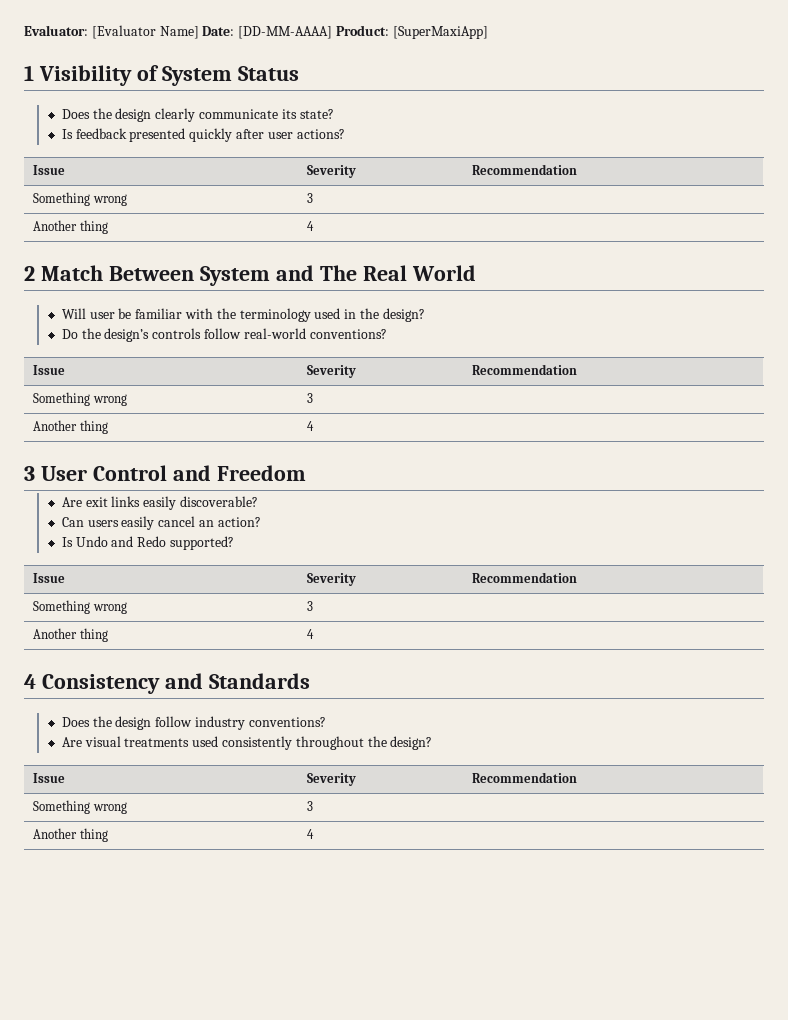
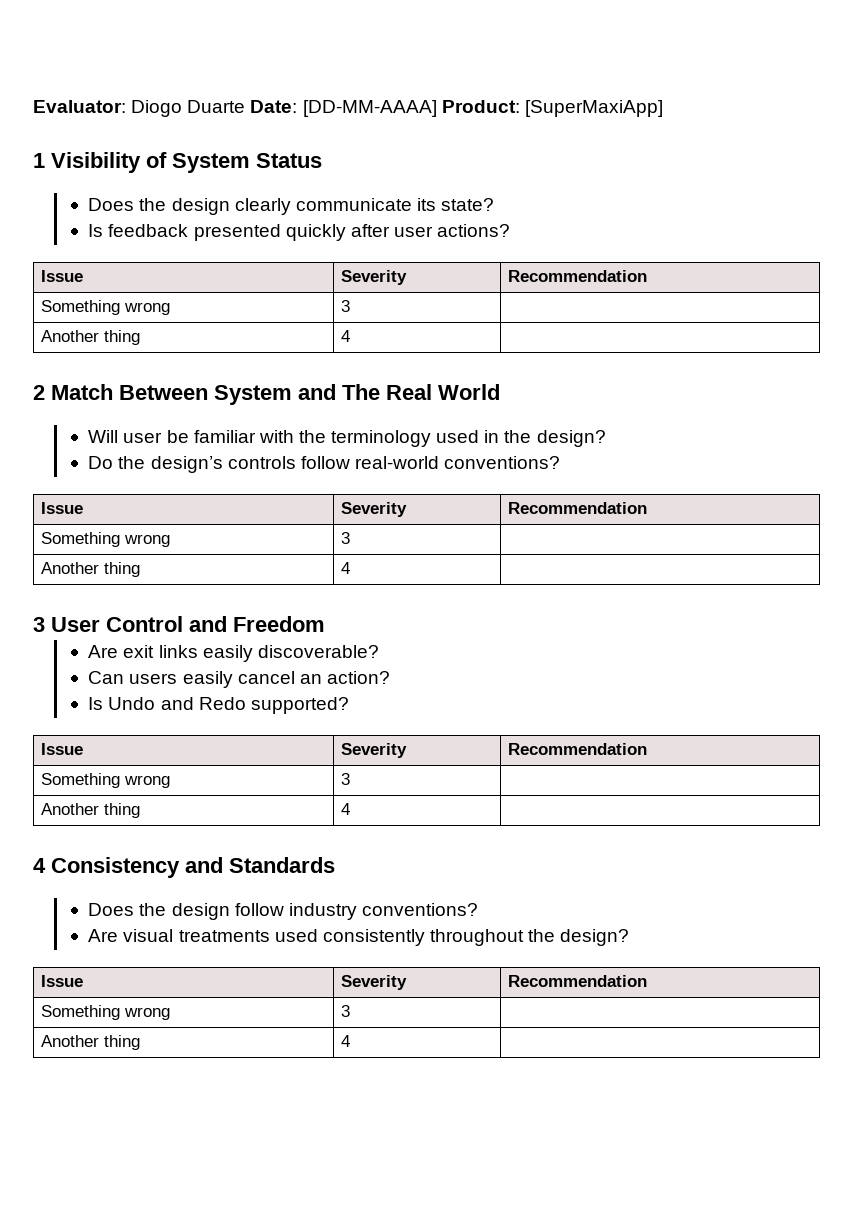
[91,25,199,39] [Evaluator Name] -> [131,100,246,117] Diogo Duarte

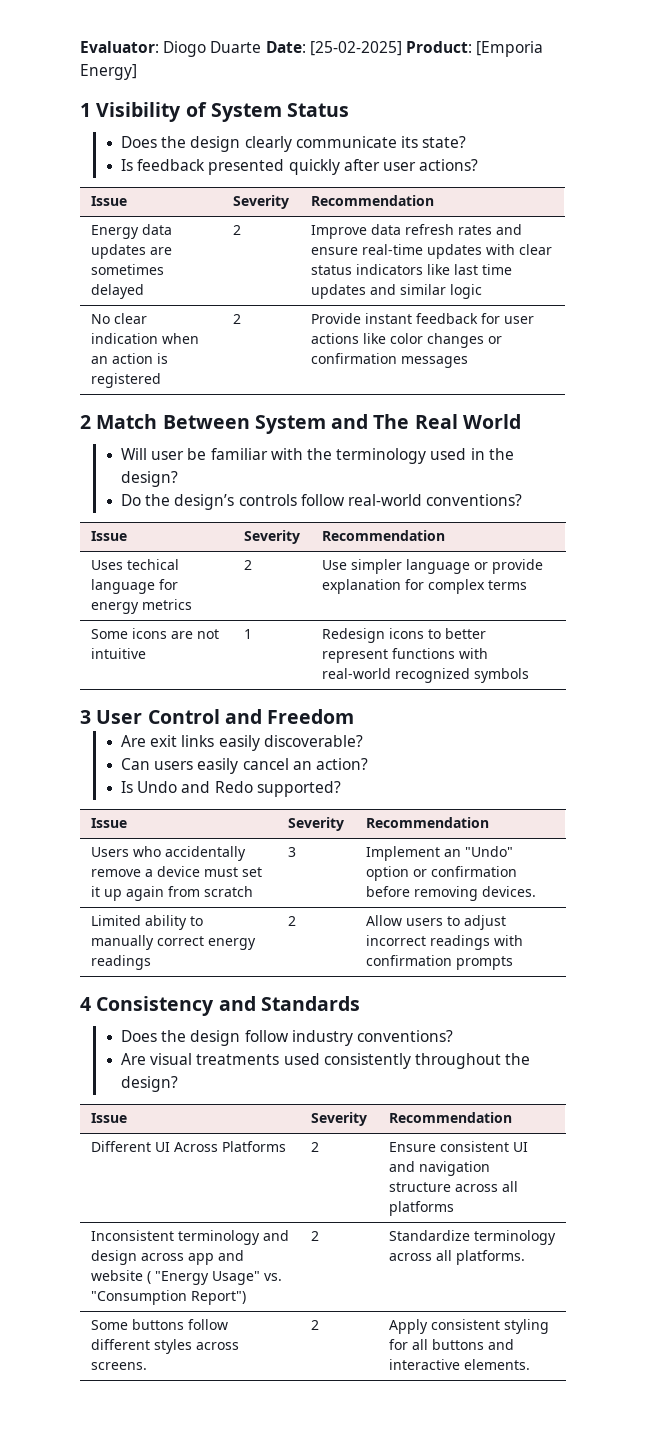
[302,100,663,117] [DD-MM-AAAA] Product: [SuperMaxiApp] -> [309,41,544,57] [80,64,137,80] [25-02-2025] Product: [Emporia Energy]
[40,300,170,315] [340,300,350,312] [40,330,140,345] [340,330,350,342] Something wrong | 3 | // Another thing | 4 | -> [90,224,172,239] [90,244,172,259] [90,264,164,275] [90,284,144,299] [232,225,241,235] [310,224,522,239] [310,244,552,259] [310,264,512,275] [310,284,482,299] [90,313,147,324] [90,333,199,344] [90,353,168,364] [90,373,161,388] [232,314,241,324] [310,313,534,324] [310,333,502,348] [310,353,468,368] Energy data updates are sometimes delayed | 2 | Improve data refresh rates and ensure real-time updates with clear status indicators like last time updates and similar logic // No clear indication when an action is registered | 2 | Provide instant feedback for user actions like color changes or confirmation messages
[40,532,170,547] [340,532,350,544] [40,562,140,577] [340,562,350,574] Something wrong | 3 | // Another thing | 4 | -> [90,559,179,570] [90,579,178,594] [90,599,192,614] [243,560,252,570] [321,559,543,574] [321,579,527,594] [90,628,219,639] [90,648,146,659] [243,629,252,639] [321,628,486,643] [321,648,488,663] [321,668,529,683] Uses techical language for energy metrics | 2 | Use simpler language or provide explanation for complex terms // Some icons are not intuitive | 1 | Redesign icons to better represent functions with real-world recognized symbols
[40,773,170,788] [340,773,350,785] [40,803,140,818] [340,803,350,815] Something wrong | 3 | // Another thing | 4 | -> [90,846,246,861] [90,866,262,877] [90,886,253,901] [287,847,296,857] [365,846,513,861] [365,866,517,881] [365,886,536,901] [90,915,203,930] [90,935,256,950] [90,955,151,970] [287,916,296,926] [365,915,506,930] [365,935,523,950] [365,955,513,970] Users who accidentally remove a device must set it up again from scratch | 3 | Implement an "Undo" option or confirmation before removing devices. // Limited ability to manually correct energy readings | 2 | Allow users to adjust incorrect readings with confirmation prompts
[40,1005,170,1020] [340,1005,350,1017] [40,1035,140,1050] [340,1035,350,1047] Something wrong | 3 | // Another thing | 4 | -> [90,1141,286,1152] [310,1142,319,1152] [388,1141,528,1152] [388,1161,490,1176] [388,1181,518,1192] [388,1201,454,1216] [90,1230,289,1245] [90,1250,244,1265] [90,1270,282,1285] [90,1290,246,1305] [310,1231,319,1241] [388,1230,556,1245] [388,1250,525,1265] [90,1319,228,1330] [90,1339,239,1354] [90,1362,147,1370] [310,1320,319,1330] [388,1319,549,1334] [388,1339,514,1350] [388,1359,530,1370] Different UI Across Platforms | 2 | Ensure consistent UI and navigation structure across all platforms // Inconsistent terminology and design across app and website ( "Energy Usage" vs. "Consumption Report") | 2 | Standardize terminology across all platforms. // Some buttons follow different styles across screens. | 2 | Apply consistent styling for all buttons and interactive elements.

